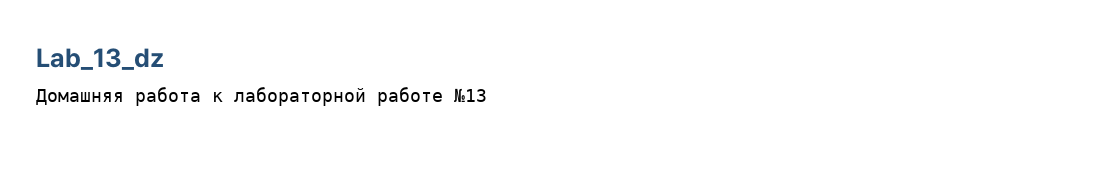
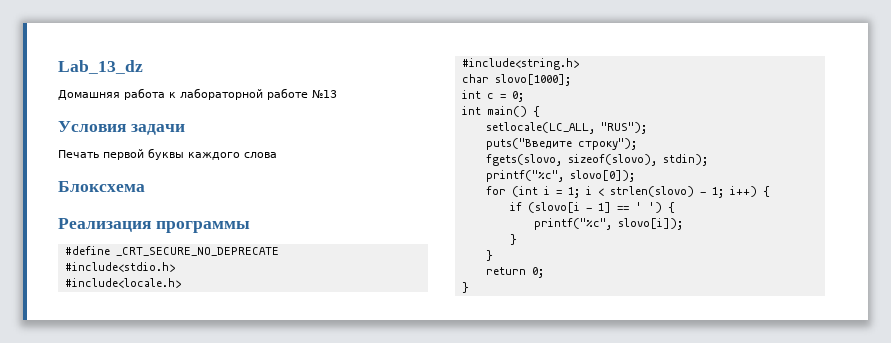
(487, 95) none -> [58,121,185,135] [58,148,277,160] [58,181,145,192] [58,218,250,233] [64,246,279,256] [64,262,175,272] [64,278,181,288] [461,58,579,70] [461,74,571,86] [461,90,524,102] [461,106,540,117] [485,122,647,134] [485,138,637,150] [485,154,708,166] [485,170,635,182] [485,186,770,198] [509,202,675,213] [533,218,683,230] [509,234,517,245] [485,250,493,261] [485,267,544,278] [461,282,469,293] // Условия задачи // Печать первой буквы каждого слова // Блоксхема // Реализация программы // #define _CRT_SECURE_NO_DEPRECATE // #include<stdio.h> // #include<locale.h> // #include<string.h> // char slovo[1000]; // int c = 0; // int main() { // setlocale(LC_ALL, "RUS"); // puts("Введите строку"); // fgets(slovo, sizeof(slovo), stdin); // printf("%c", slovo[0]); // for (int i = 1; i < strlen(slovo) - 1; i++) { // if (slovo[i - 1] == ' ') { // printf("%c", slovo[i]); // } // } // return 0; // }

